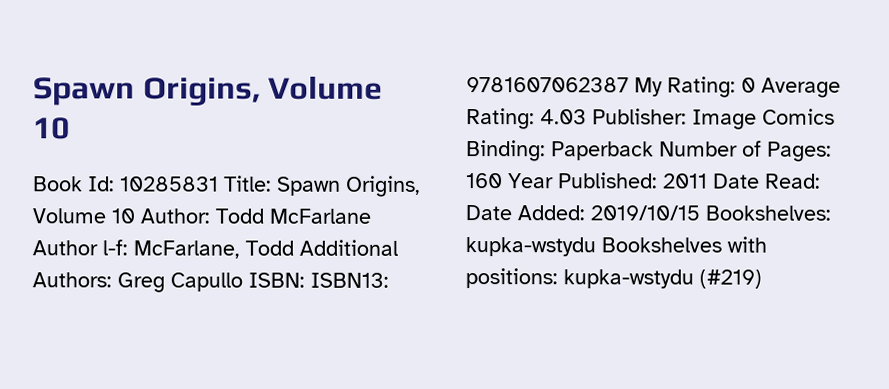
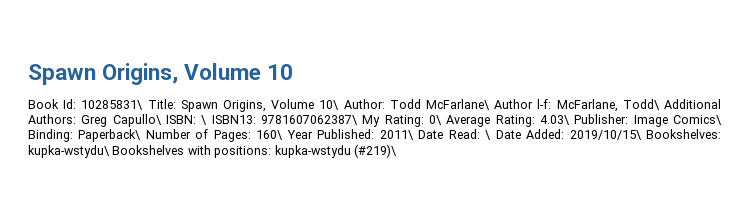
[120,176,219,192] 10285831 -> [81,100,144,110] 10285831\
[111,208,135,224] 10 -> [319,100,340,110] 10\
[269,208,371,224] McFarlane -> [425,99,490,110] McFarlane\
[245,240,294,256] Todd -> [622,99,660,110] Todd\
[170,272,389,292] [466,77,629,93] Capullo ISBN: ISBN13: 9781607062387 -> [112,114,359,127] Capullo\ ISBN: \ ISBN13: 9781607062387\
[741,77,756,93] 0 -> [429,115,442,125] 0\
[540,109,587,125] 4.03 -> [540,115,570,125] 4.03\
[762,108,835,125] [466,140,654,162] Comics Binding: Paperback -> [673,115,723,125] [28,129,142,142] Comics\ Binding: Paperback\
[466,173,503,189] 160 -> [256,130,284,140] 160\
[663,173,708,189] 2011 -> [379,130,414,140] 2011\
(821, 181) none -> [485,130,492,140] \
[590,205,831,221] [465,237,596,257] 2019/10/15 Bookshelves: kupka-wstydu -> [569,129,721,140] [28,145,110,158] 2019/10/15\ Bookshelves: kupka-wstydu\
[699,269,762,289] (#219) -> [353,144,397,158] (#219)\

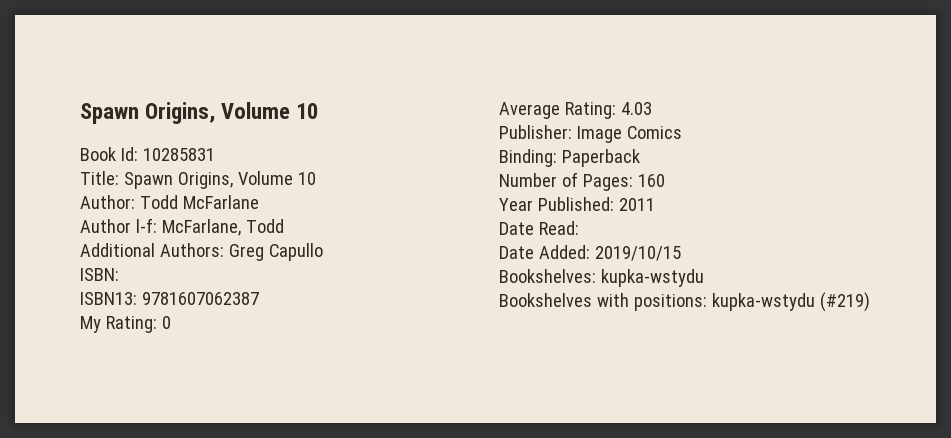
[81,100,144,110] 10285831\ -> [142,148,215,161] 10285831 //
[319,100,340,110] 10\ -> [297,172,316,185] 10 //
[425,99,490,110] McFarlane\ -> [182,195,259,209] McFarlane //
[622,99,660,110] Todd\ -> [245,219,284,233] Todd //
[112,114,162,127] Capullo\ -> [268,243,323,261] Capullo //
[201,115,359,125] \ ISBN13: 9781607062387\ -> [80,292,259,305] // ISBN13: 9781607062387 //
[429,115,442,125] 0\ -> [161,316,171,329] 0 //
[540,115,570,125] 4.03\ -> [620,102,652,115] 4.03 //
[673,115,723,125] [28,129,142,142] Comics\ Binding: Paperback\ -> [626,126,682,139] [499,149,640,167] Comics // Binding: Paperback //
[256,130,284,140] 160\ -> [637,174,665,187] 160 //
[379,130,414,140] 2011\ -> [618,198,655,211] 2011 //
[485,130,492,140] \ -> (579, 228) //
[569,129,721,140] [28,145,110,158] 2019/10/15\ Bookshelves: kupka-wstydu\ -> [594,246,681,261] [499,269,704,287] 2019/10/15 // Bookshelves: kupka-wstydu //
[353,144,397,158] (#219)\ -> [819,292,870,312] (#219)

